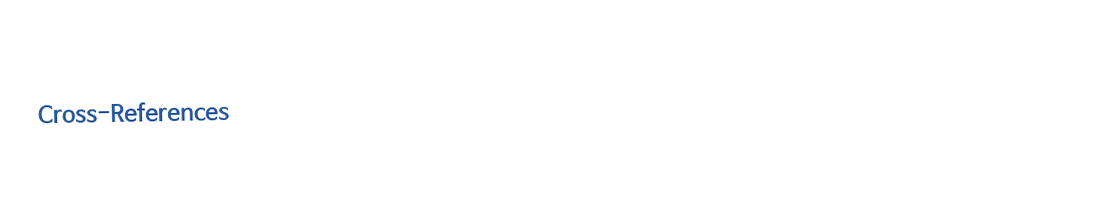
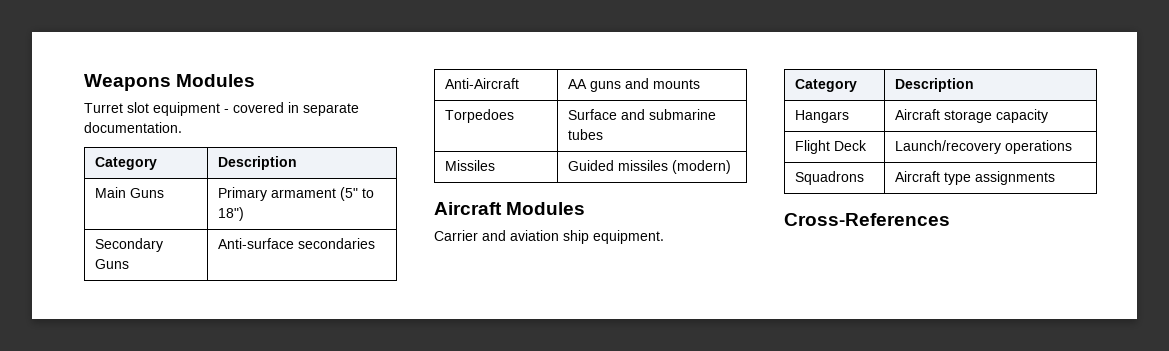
(37, 112) none -> [84,74,256,91] [84,102,359,116] [84,122,182,133] [95,157,158,170] [218,156,298,170] [95,187,165,198] [218,187,375,201] [218,207,245,221] [95,238,164,252] [95,259,130,269] [218,238,376,249] [445,78,520,89] [568,78,701,92] [445,109,515,123] [568,109,717,120] [568,129,604,140] [445,160,496,171] [568,160,732,174] [434,202,586,215] [434,230,664,244] [795,79,858,92] [895,78,975,92] [795,110,850,123] [895,109,1049,123] [795,140,868,154] [895,140,1073,154] [795,171,865,185] [895,171,1056,185] Weapons Modules // Turret slot equipment - covered in separate documentation. // Category | Description // Main Guns | Primary armament (5" to 18") // Secondary Guns | Anti-surface secondaries // Anti-Aircraft | AA guns and mounts // Torpedoes | Surface and submarine tubes // Missiles | Guided missiles (modern) // Aircraft Modules // Carrier and aviation ship equipment. // Category | Description // Hangars | Aircraft storage capacity // Flight Deck | Launch/recovery operations // Squadrons | Aircraft type assignments //

